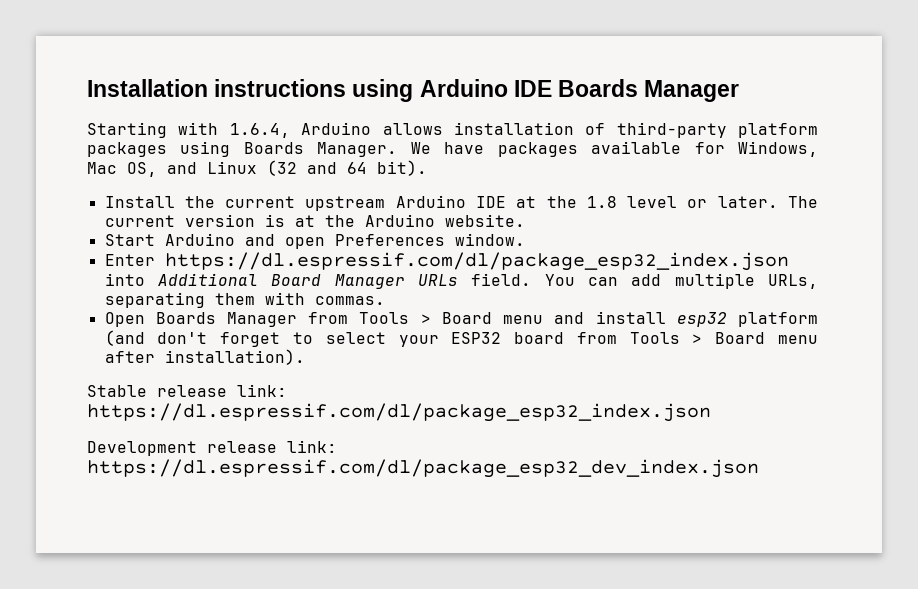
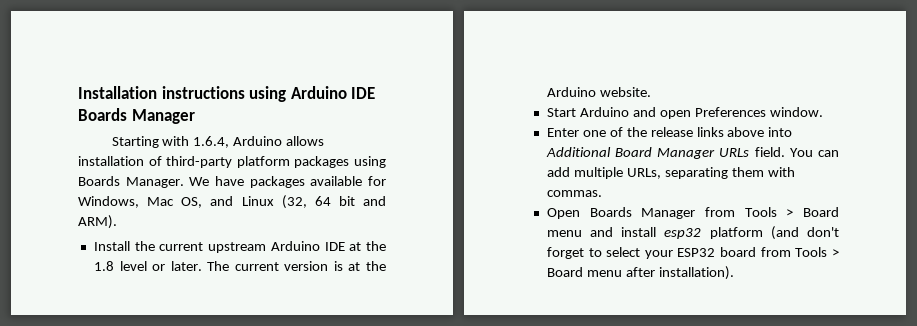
[267,160,427,176] (32 and 64 bit). -> [281,195,386,209] [78,215,117,229] (32, 64 bit and ARM).
[164,252,789,271] https://dl.espressif.com/dl/package_esp32_index.json -> [582,127,765,137] one of the release links above
[87,384,287,397] [87,403,711,422] [87,440,337,456] [87,459,759,478] // Stable release link: https://dl.espressif.com/dl/package_esp32_index.json // Development release link: https://dl.espressif.com/dl/package_esp32_dev_index.json -> (734, 273) none

